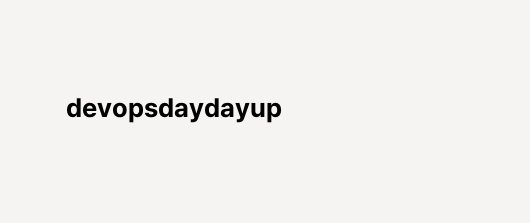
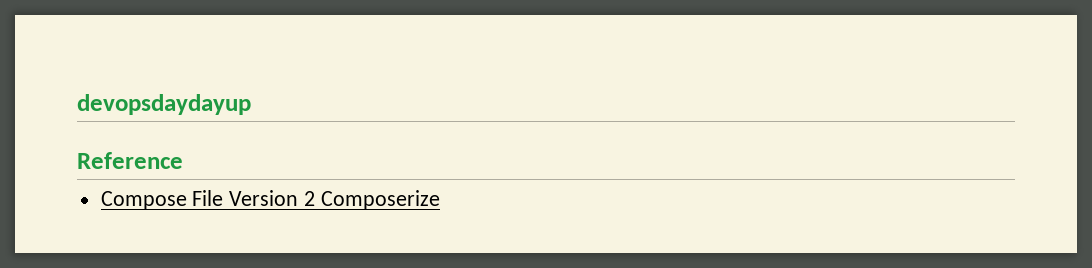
(282, 110) none -> [77,152,183,169] [100,190,440,210] // Reference // Compose File Version 2 Composerize

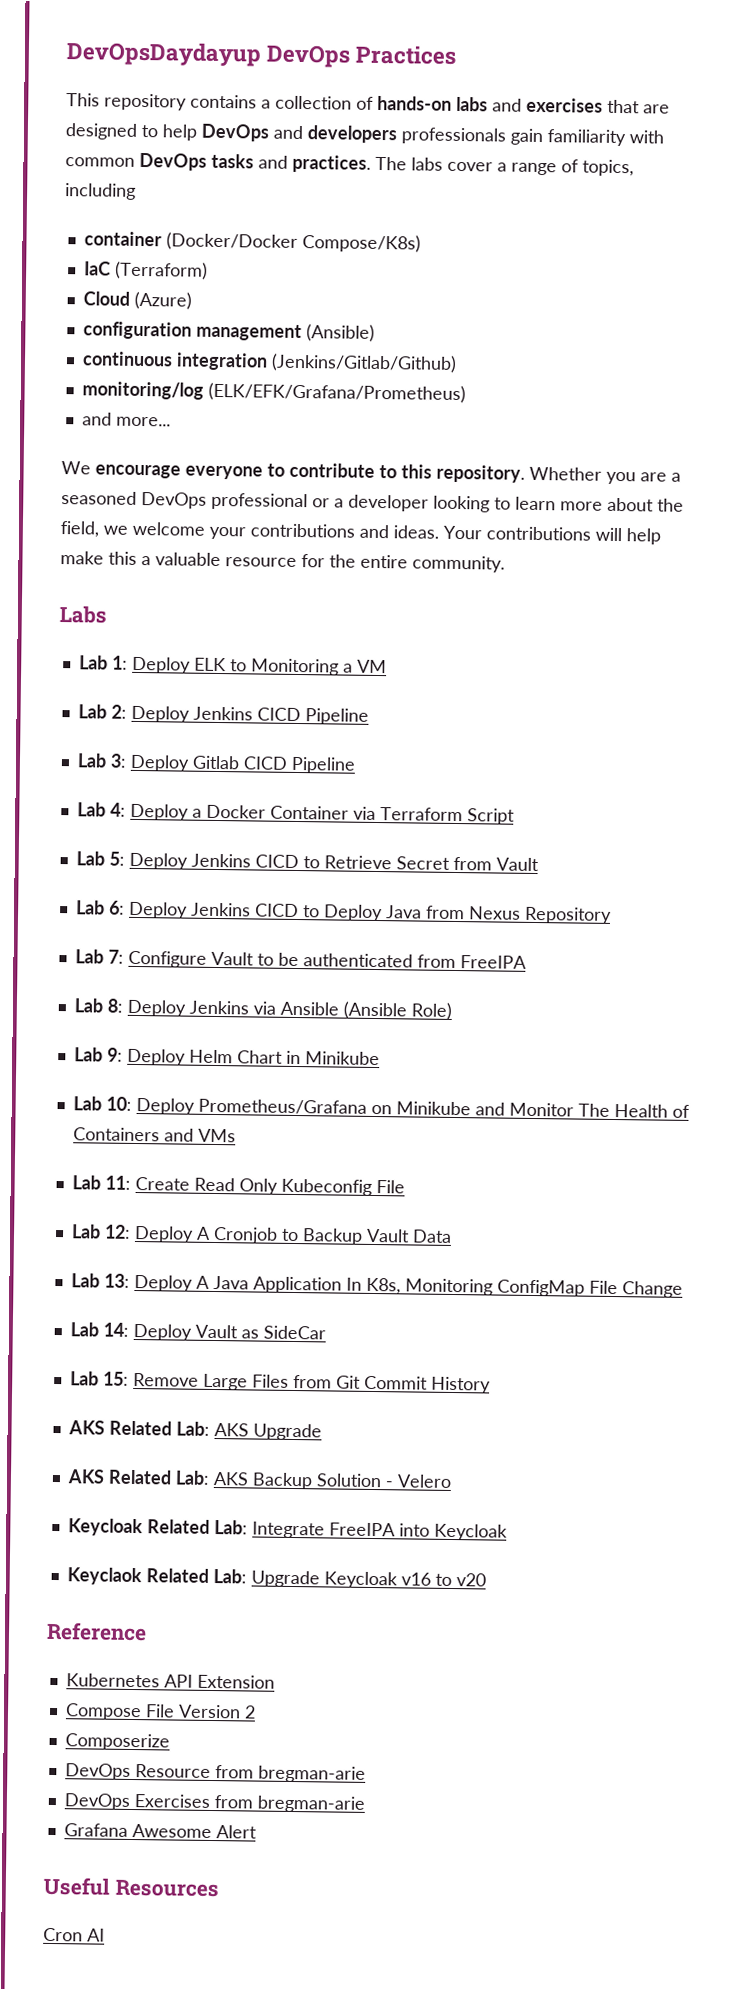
[77,94,251,115] [77,152,183,169] devopsdaydayup // Reference -> [66,41,457,68] [66,93,670,114] [65,123,664,147] [65,152,634,177] [65,183,136,200] [83,231,421,253] [83,261,208,280] [82,291,192,310] [82,321,375,342] [81,351,457,373] [81,381,466,404] [81,412,171,427] [61,461,681,485] [61,491,684,513] [60,521,661,545] [60,551,505,573] [59,606,107,624] [78,655,387,676] [77,704,369,725] [76,753,356,774] [76,802,515,825] [75,851,539,872] [75,900,612,924] [74,949,527,969] [73,998,452,1020] [73,1047,380,1066] [72,1096,690,1118] [72,1127,236,1143] [71,1175,405,1196] [70,1224,452,1245] [70,1273,683,1298] [69,1322,326,1341] [69,1371,491,1394] [67,1420,322,1441] [66,1469,452,1490] [67,1518,508,1541] [66,1567,486,1589] [46,1621,147,1642] [65,1673,275,1689] DevOpsDaydayup DevOps Practices // This repository contains a collection of hands-on labs and exercises that are designed to help DevOps and developers professionals gain familiarity with common DevOps tasks and practices. The labs cover a range of topics, including // container (Docker/Docker Compose/K8s) // IaC (Terraform) // Cloud (Azure) // configuration management (Ansible) // continuous integration (Jenkins/Gitlab/Github) // monitoring/log (ELK/EFK/Grafana/Prometheus) // and more... // We encourage everyone to contribute to this repository. Whether you are a seasoned DevOps professional or a developer looking to learn more about the field, we welcome your contributions and ideas. Your contributions will help make this a valuable resource for the entire community. // Labs // Lab 1: Deploy ELK to Monitoring a VM // Lab 2: Deploy Jenkins CICD Pipeline // Lab 3: Deploy Gitlab CICD Pipeline // Lab 4: Deploy a Docker Container via Terraform Script // Lab 5: Deploy Jenkins CICD to Retrieve Secret from Vault // Lab 6: Deploy Jenkins CICD to Deploy Java from Nexus Repository // Lab 7: Configure Vault to be authenticated from FreeIPA // Lab 8: Deploy Jenkins via Ansible (Ansible Role) // Lab 9: Deploy Helm Chart in Minikube // Lab 10: Deploy Prometheus/Grafana on Minikube and Monitor The Health of Containers and VMs // Lab 11: Create Read Only Kubeconfig File // Lab 12: Deploy A Cronjob to Backup Vault Data // Lab 13: Deploy A Java Application In K8s, Monitoring ConfigMap File Change // Lab 14: Deploy Vault as SideCar // Lab 15: Remove Large Files from Git Commit History // AKS Related Lab: AKS Upgrade // AKS Related Lab: AKS Backup Solution - Velero // Keycloak Related Lab: Integrate FreeIPA into Keycloak // Keyclaok Related Lab: Upgrade Keycloak v16 to v20 // Reference // Kubernetes API Extension
(316, 198) none -> (256, 1712) //
(440, 200) none -> [64,1763,366,1783] [63,1793,365,1813] [63,1823,257,1839] [43,1876,219,1898] [43,1927,105,1942] // DevOps Resource from bregman-arie // DevOps Exercises from bregman-arie // Grafana Awesome Alert // Useful Resources // Cron AI

